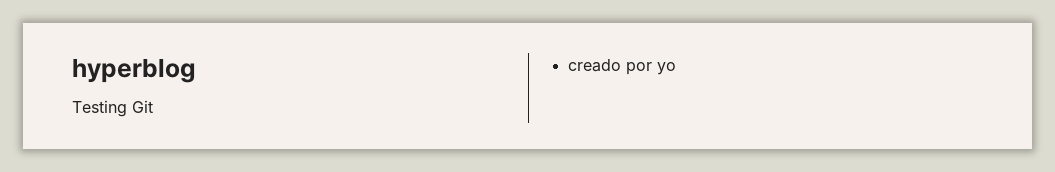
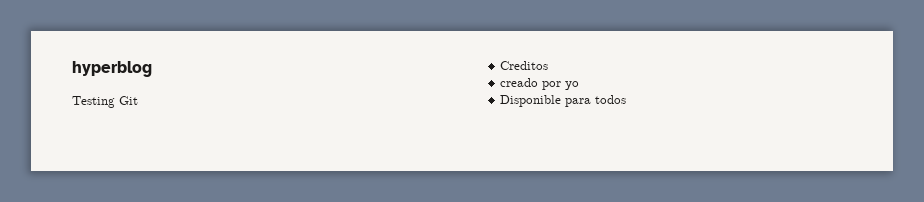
(153, 106) none -> [500,61,549,70] // Creditos
(676, 68) none -> [500,95,627,107] // Disponible para todos

